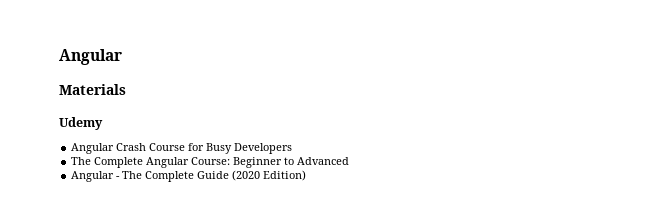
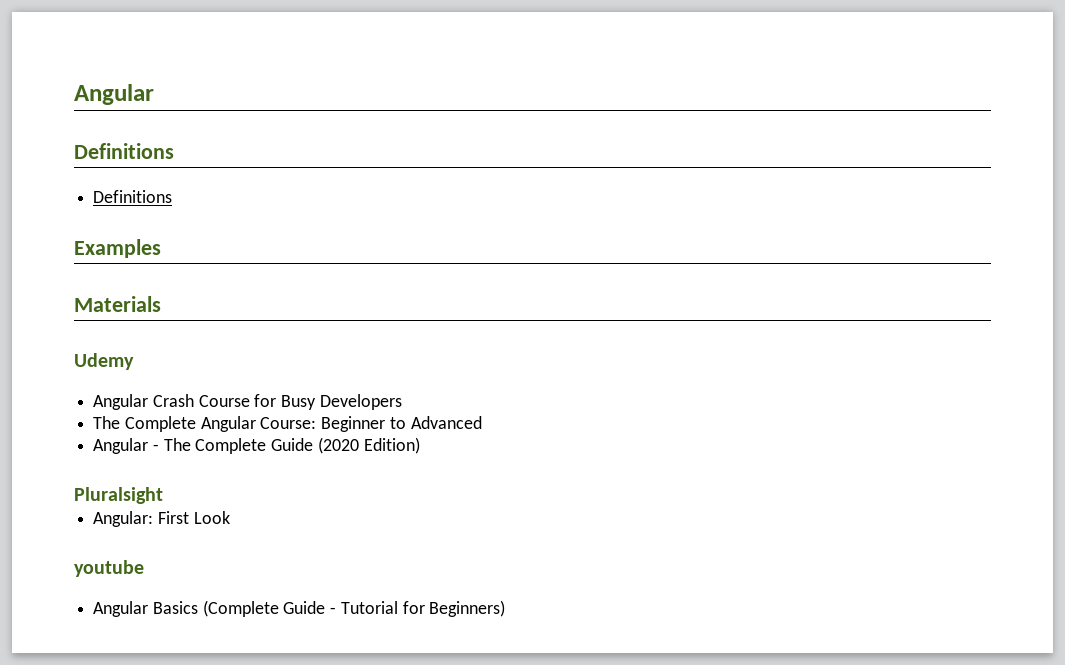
[59,49,122,65] Angular -> [74,84,154,105] [74,143,174,159] [93,190,173,203] [74,239,161,258] Angular // Definitions // Definitions // Examples
(307, 175) none -> [74,487,163,504] [93,511,230,527] [74,560,144,577] [93,600,506,617] // Pluralsight // Angular: First Look // youtube // Angular Basics (Complete Guide - Tutorial for Beginners)

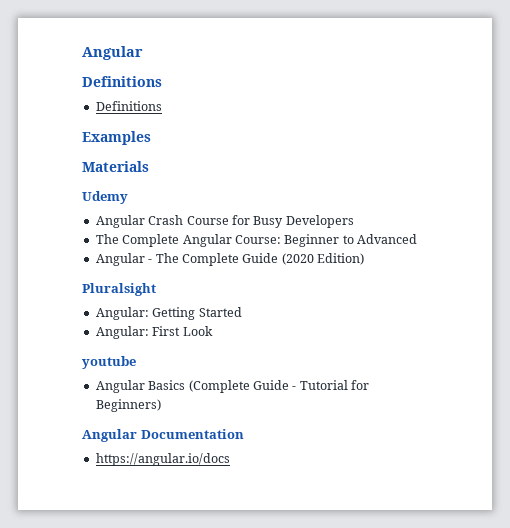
(163, 495) none -> [95,307,242,320] // Angular: Getting Started
(506, 608) none -> [82,429,244,442] [95,453,230,466] // Angular Documentation // https://angular.io/docs

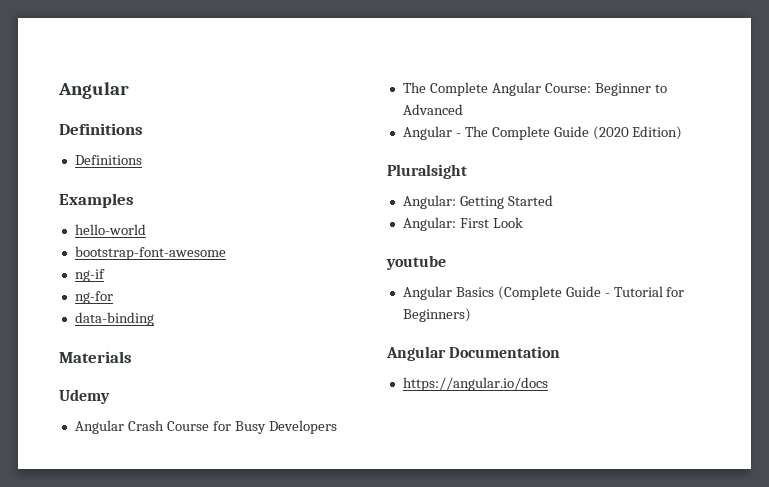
(151, 138) none -> [74,224,146,235] [74,246,226,260] [74,269,105,282] [74,291,113,304] [74,312,154,326] // hello-world // bootstrap-font-awesome // ng-if // ng-for // data-binding

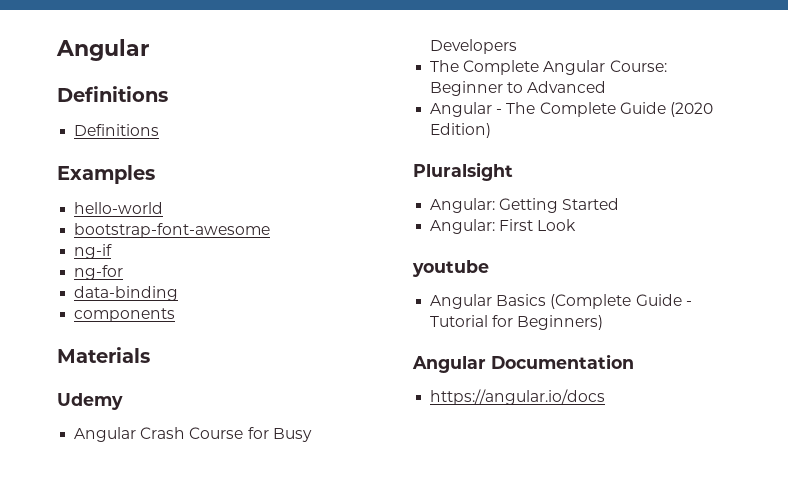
(154, 319) none -> [74,308,176,322] // components

